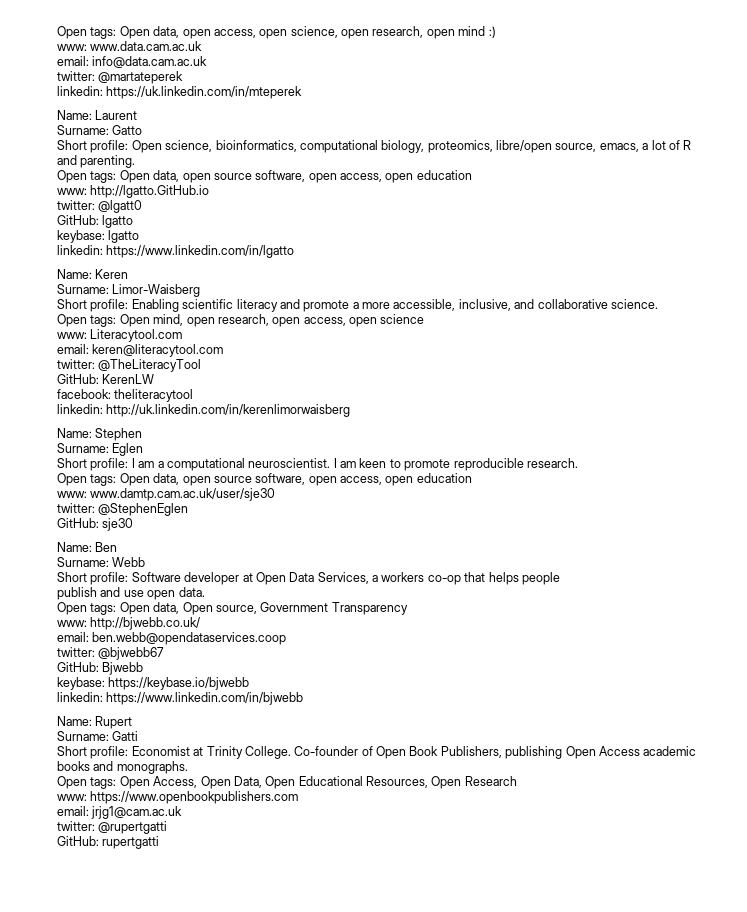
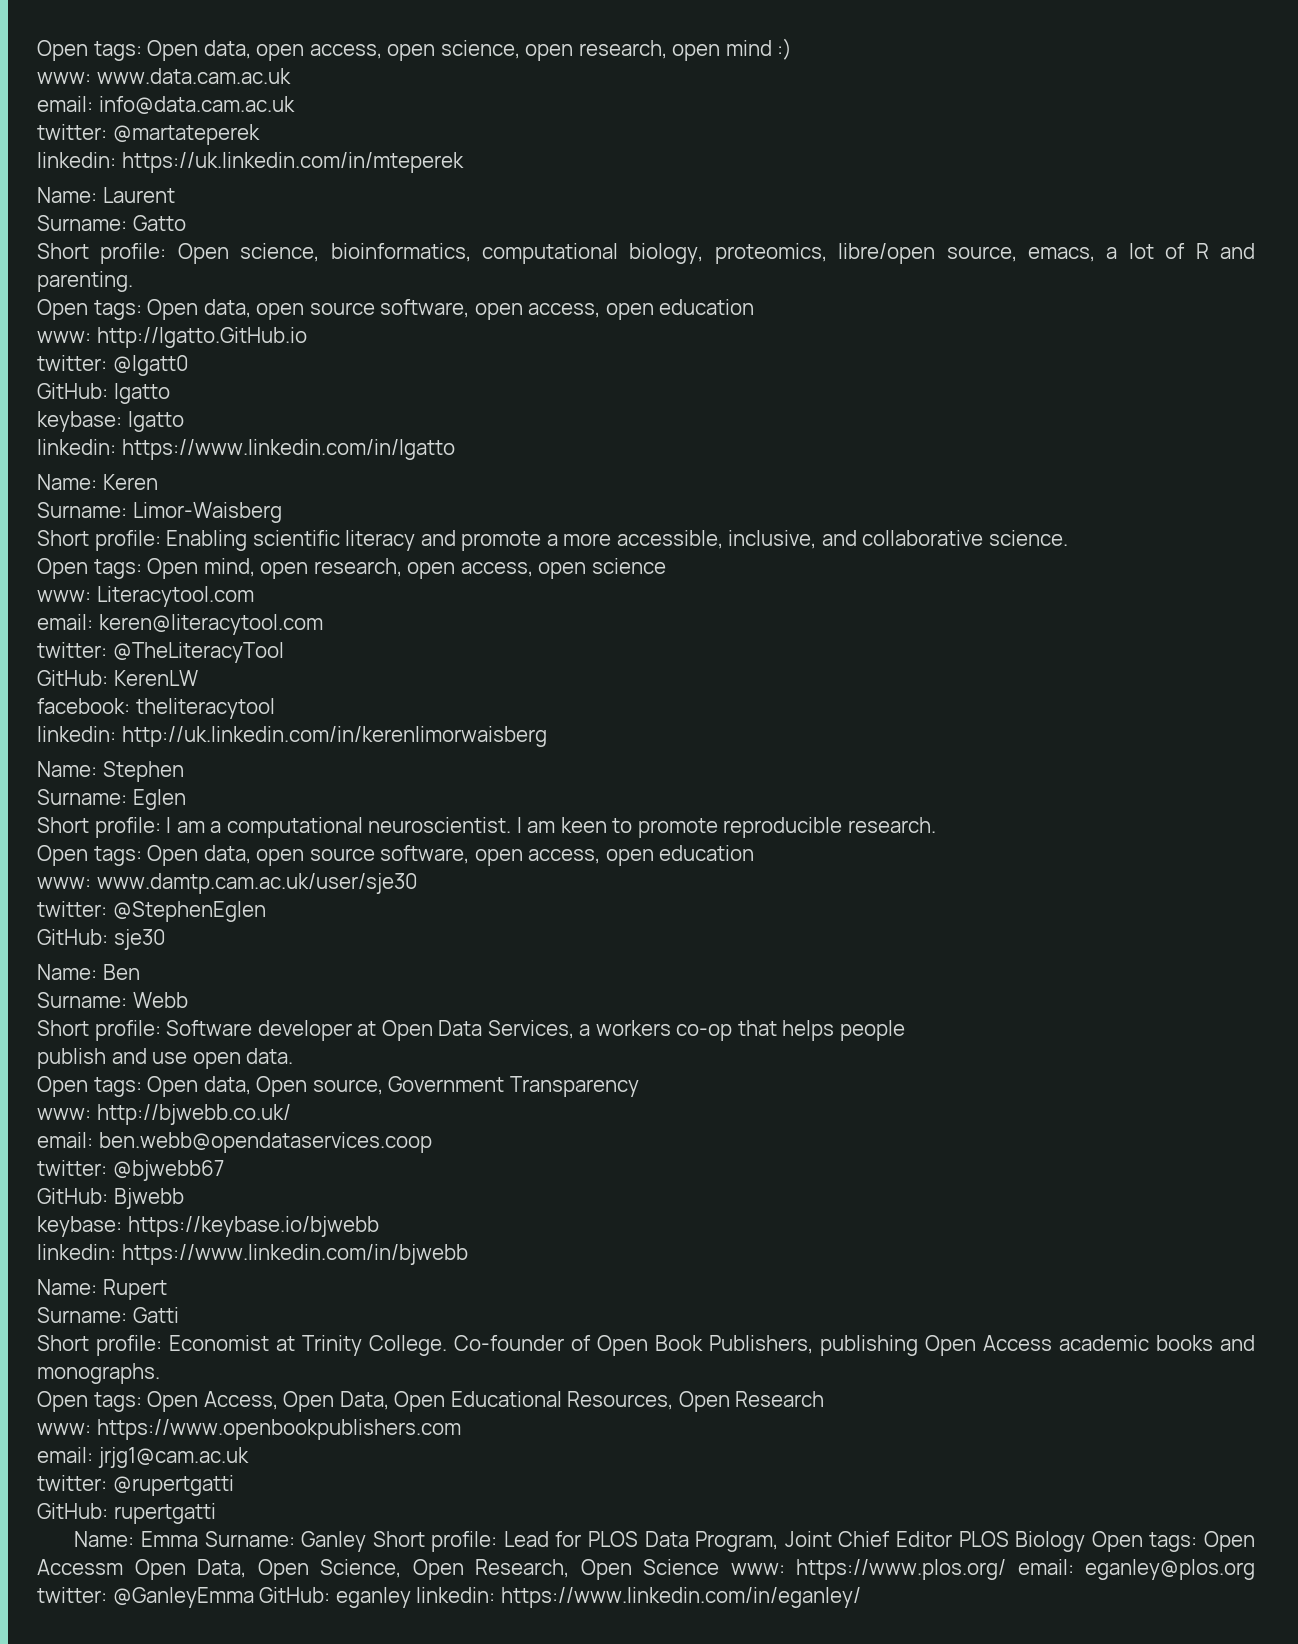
(160, 842) none -> [74,1531,1255,1552] [37,1559,1255,1580] [37,1587,861,1608] // Name: Emma Surname: Ganley Short profile: Lead for PLOS Data Program, Joint Chief Editor PLOS Biology Open tags: Open Accessm Open Data, Open Science, Open Research, Open Science www: https://www.plos.org/ email: eganley@plos.org twitter: @GanleyEmma GitHub: eganley linkedin: https://www.linkedin.com/in/eganley/

